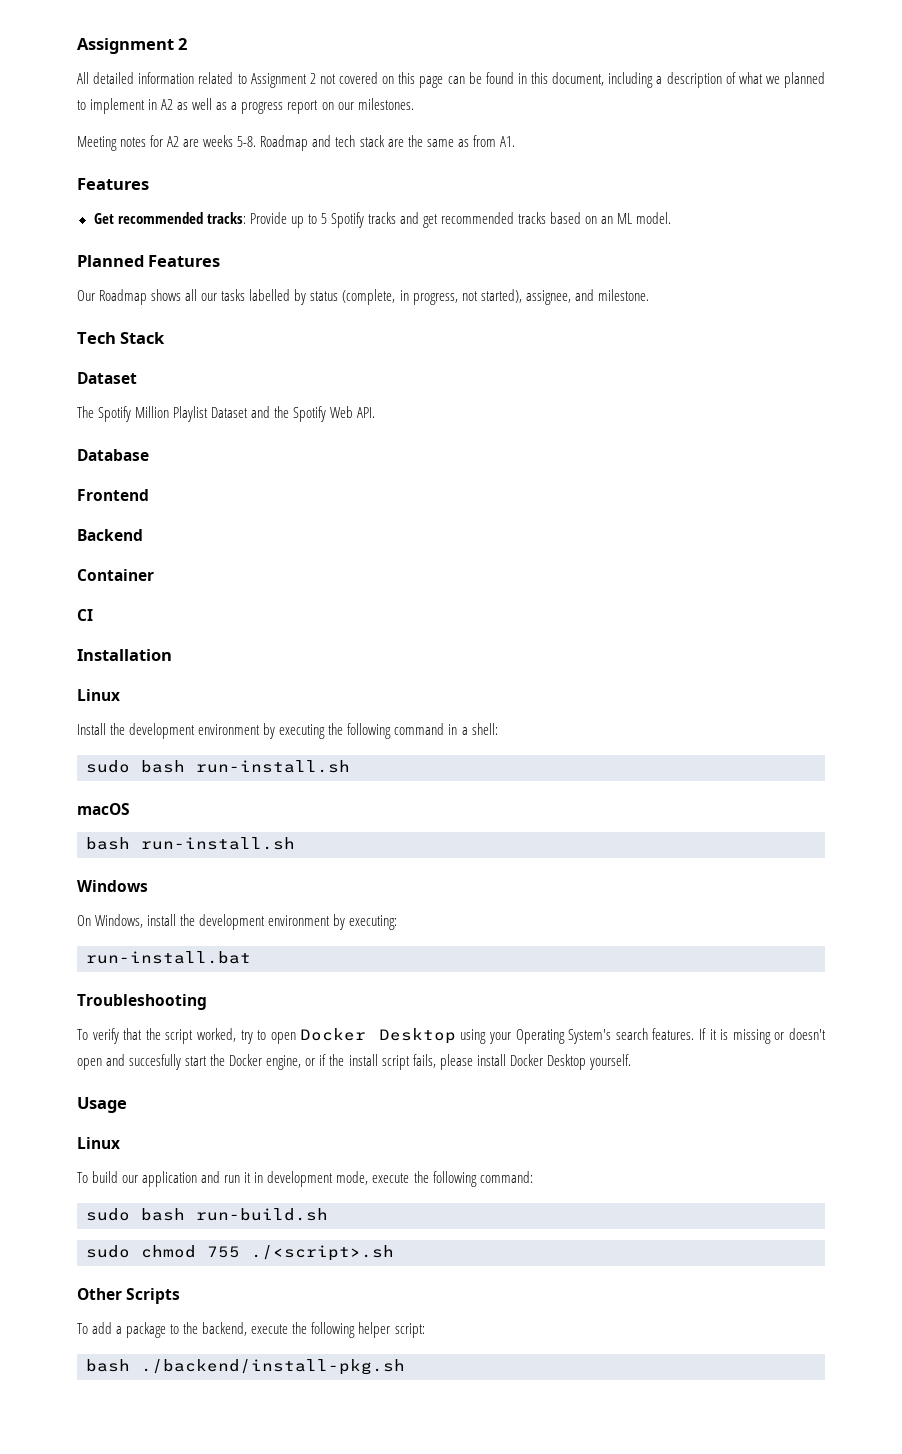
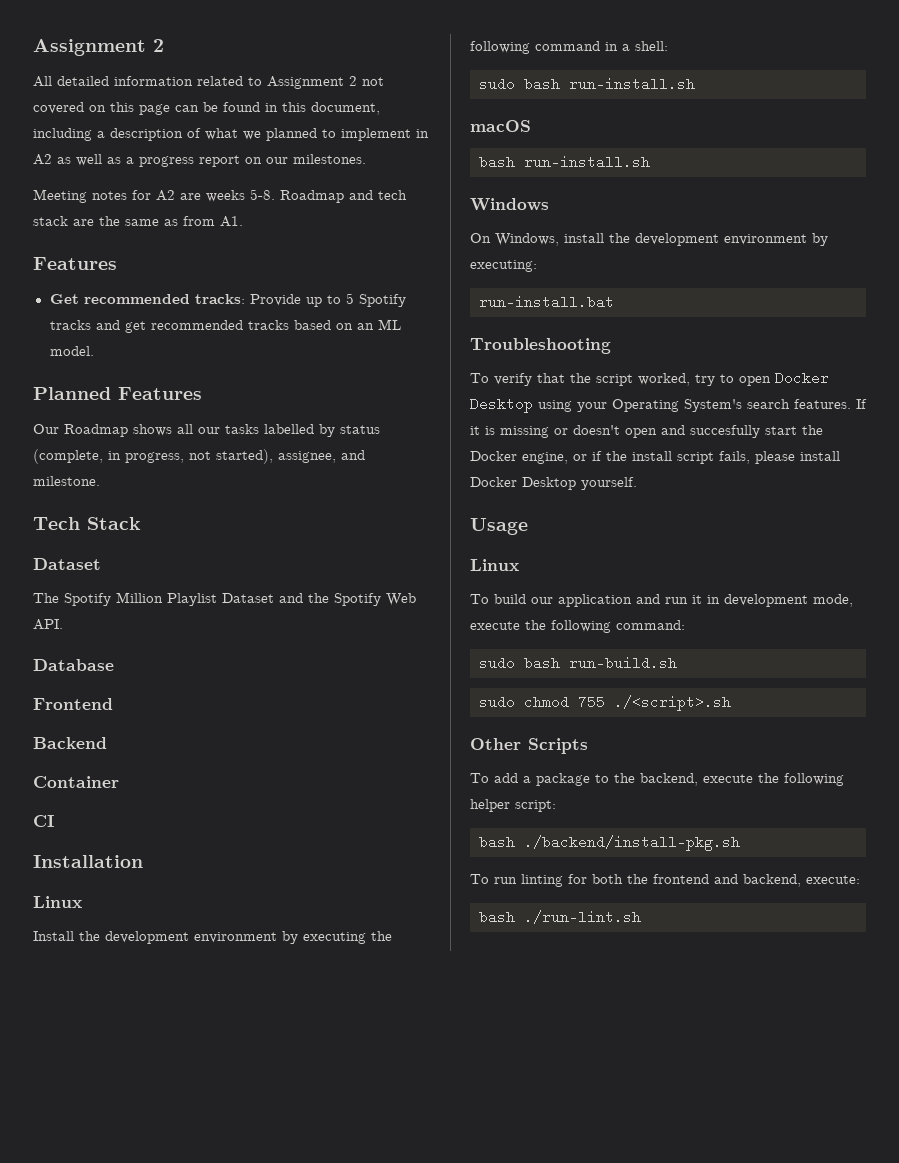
(405, 1367) none -> [470,874,860,887] [479,910,641,924] // To run linting for both the frontend and backend, execute: // bash ./run-lint.sh

